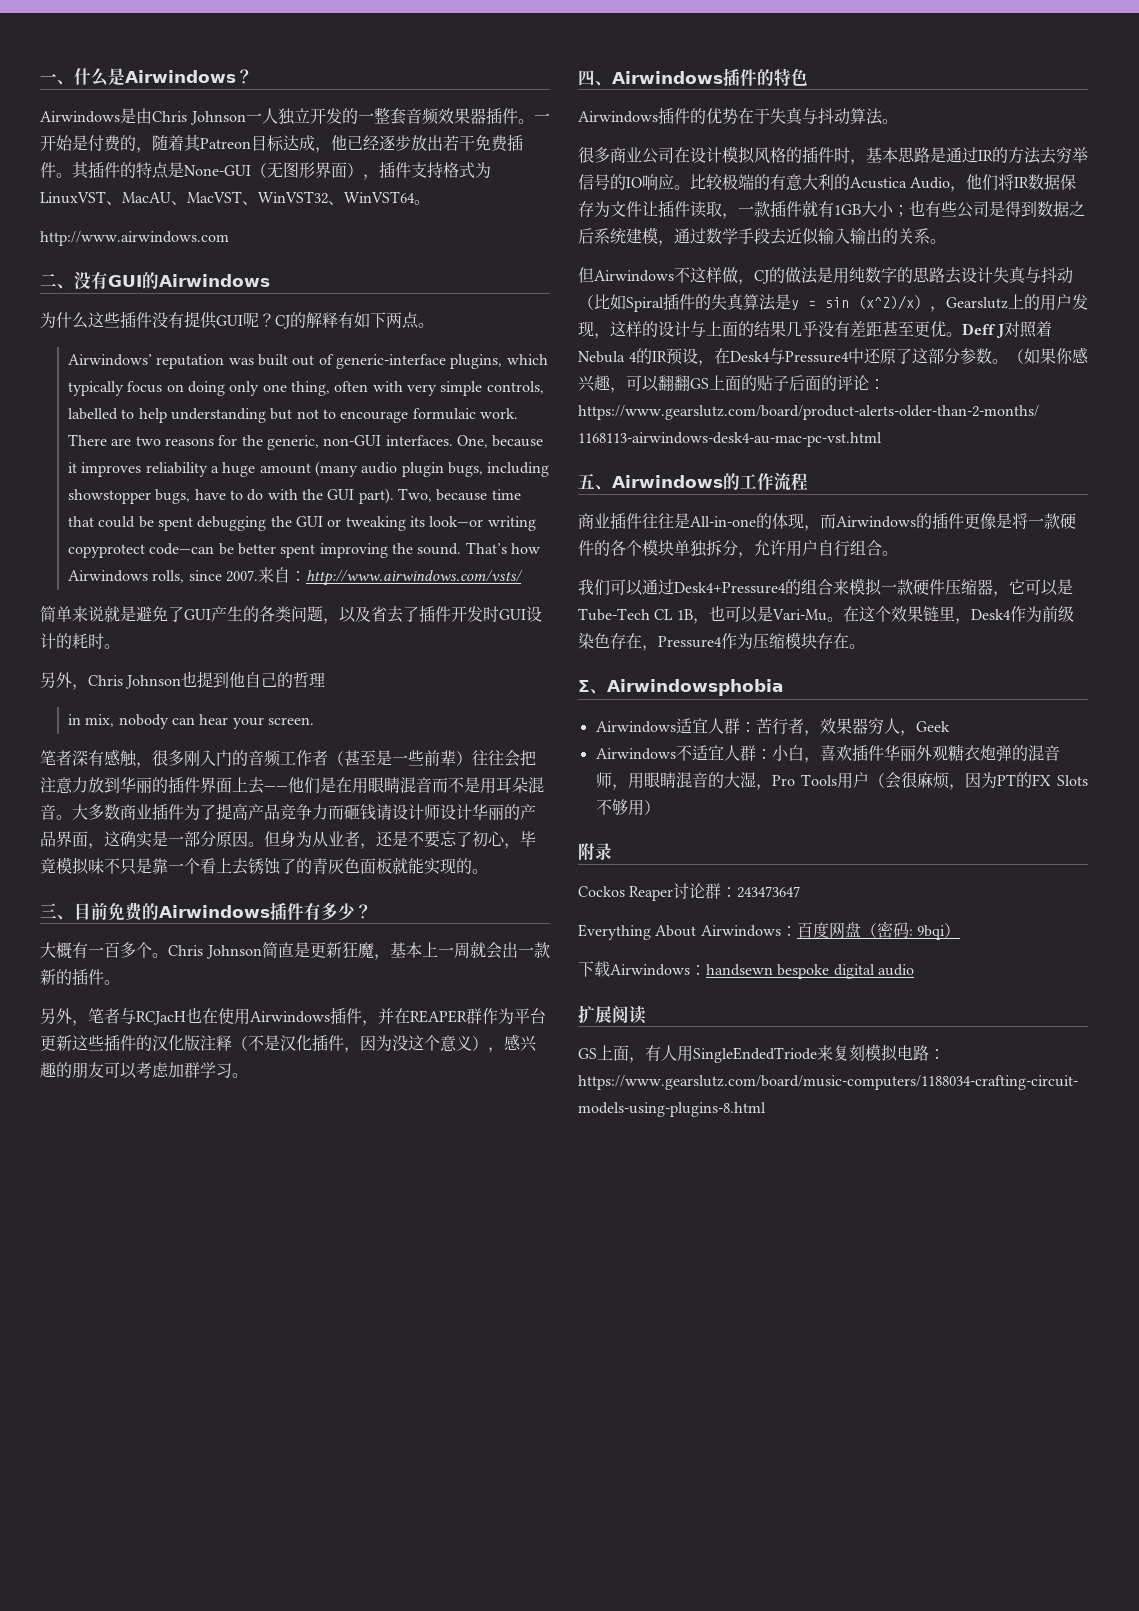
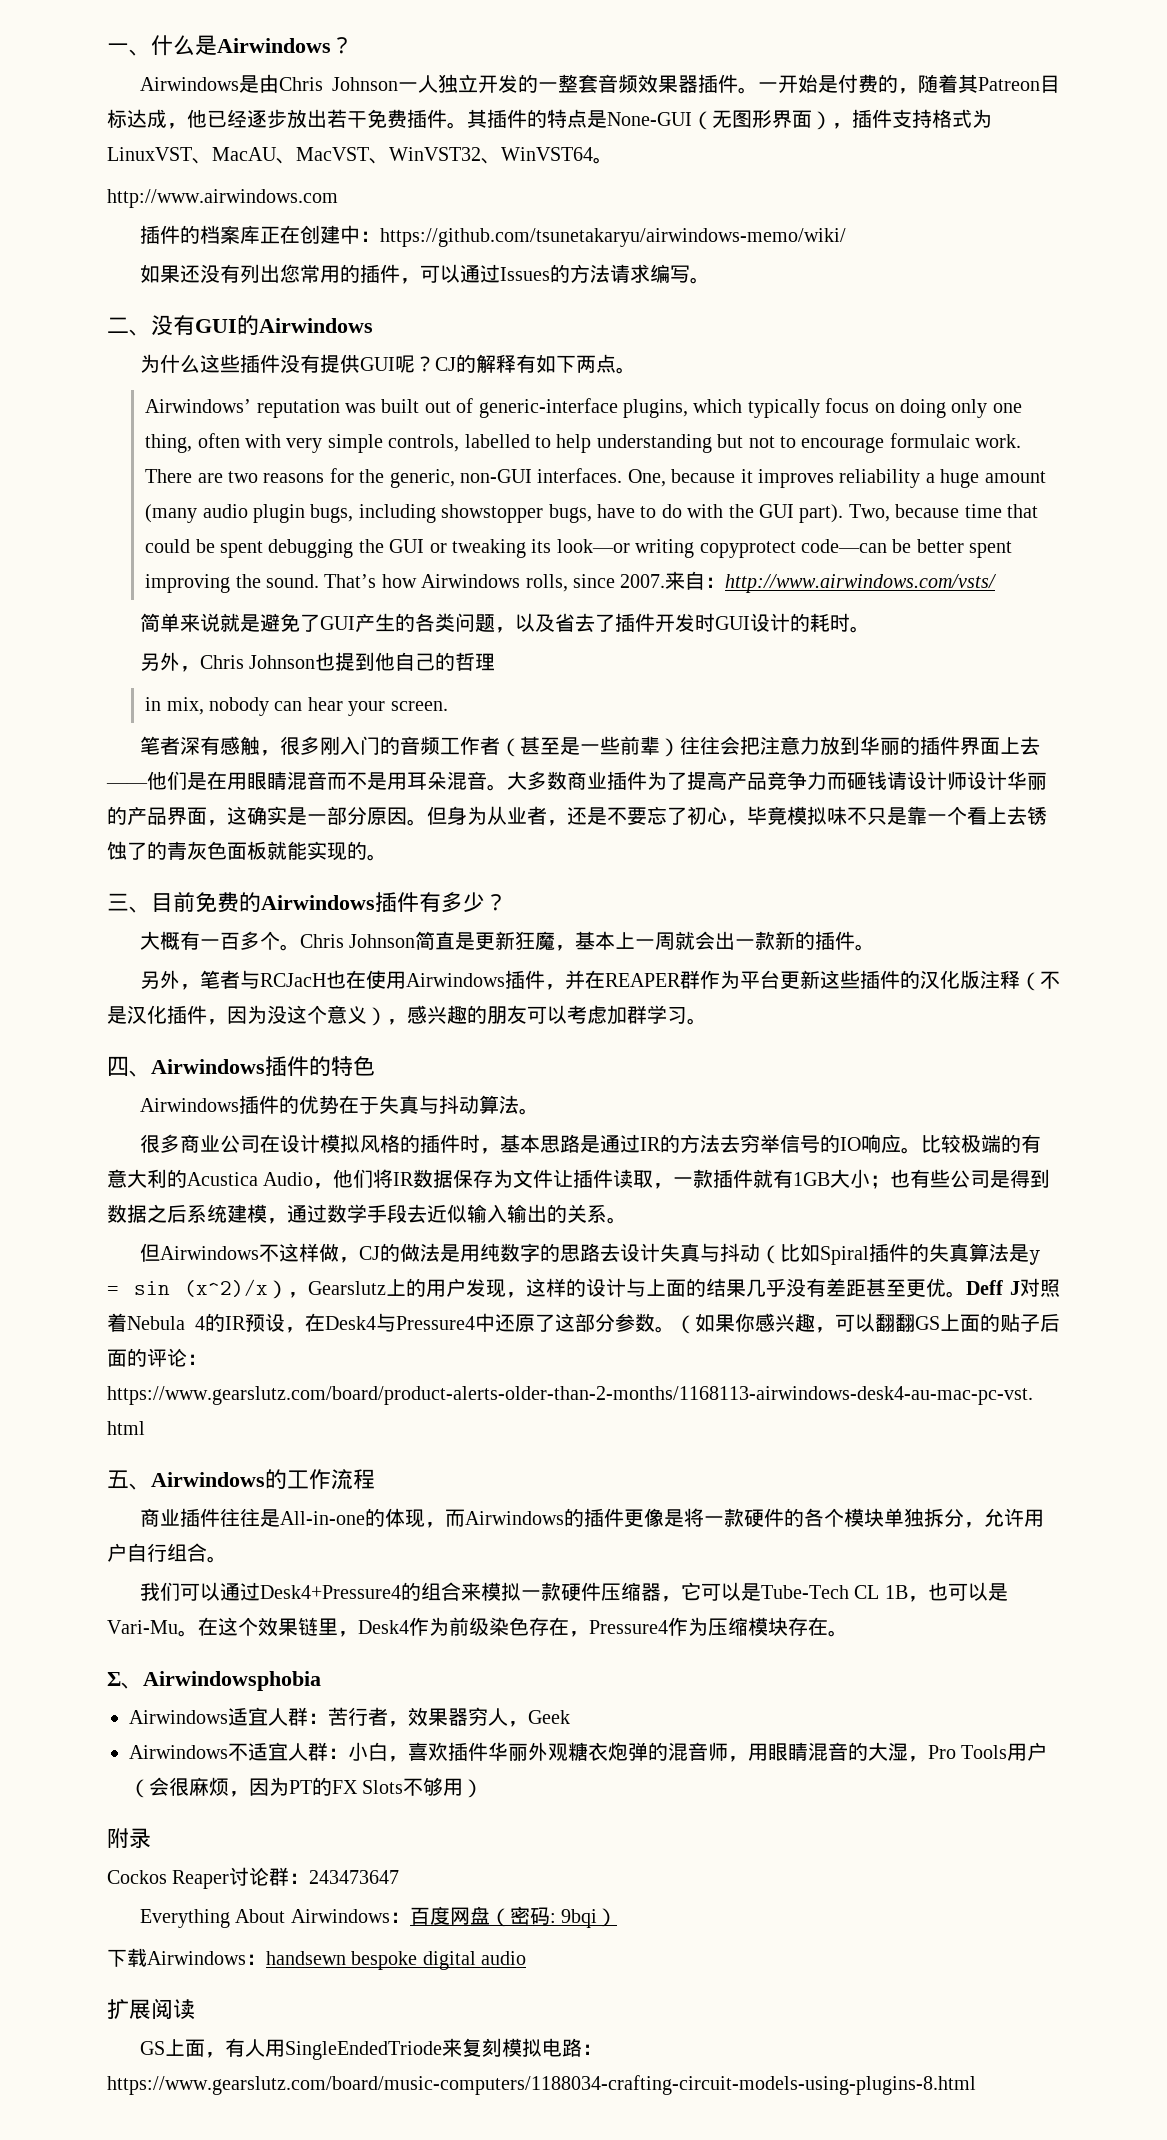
(229, 238) none -> [139,225,846,247] [139,264,710,284] // 插件的档案库正在创建中：https://github.com/tsunetakaryu/airwindows-memo/wiki/ // 如果还没有列出您常用的插件，可以通过Issues的方法请求编写。

